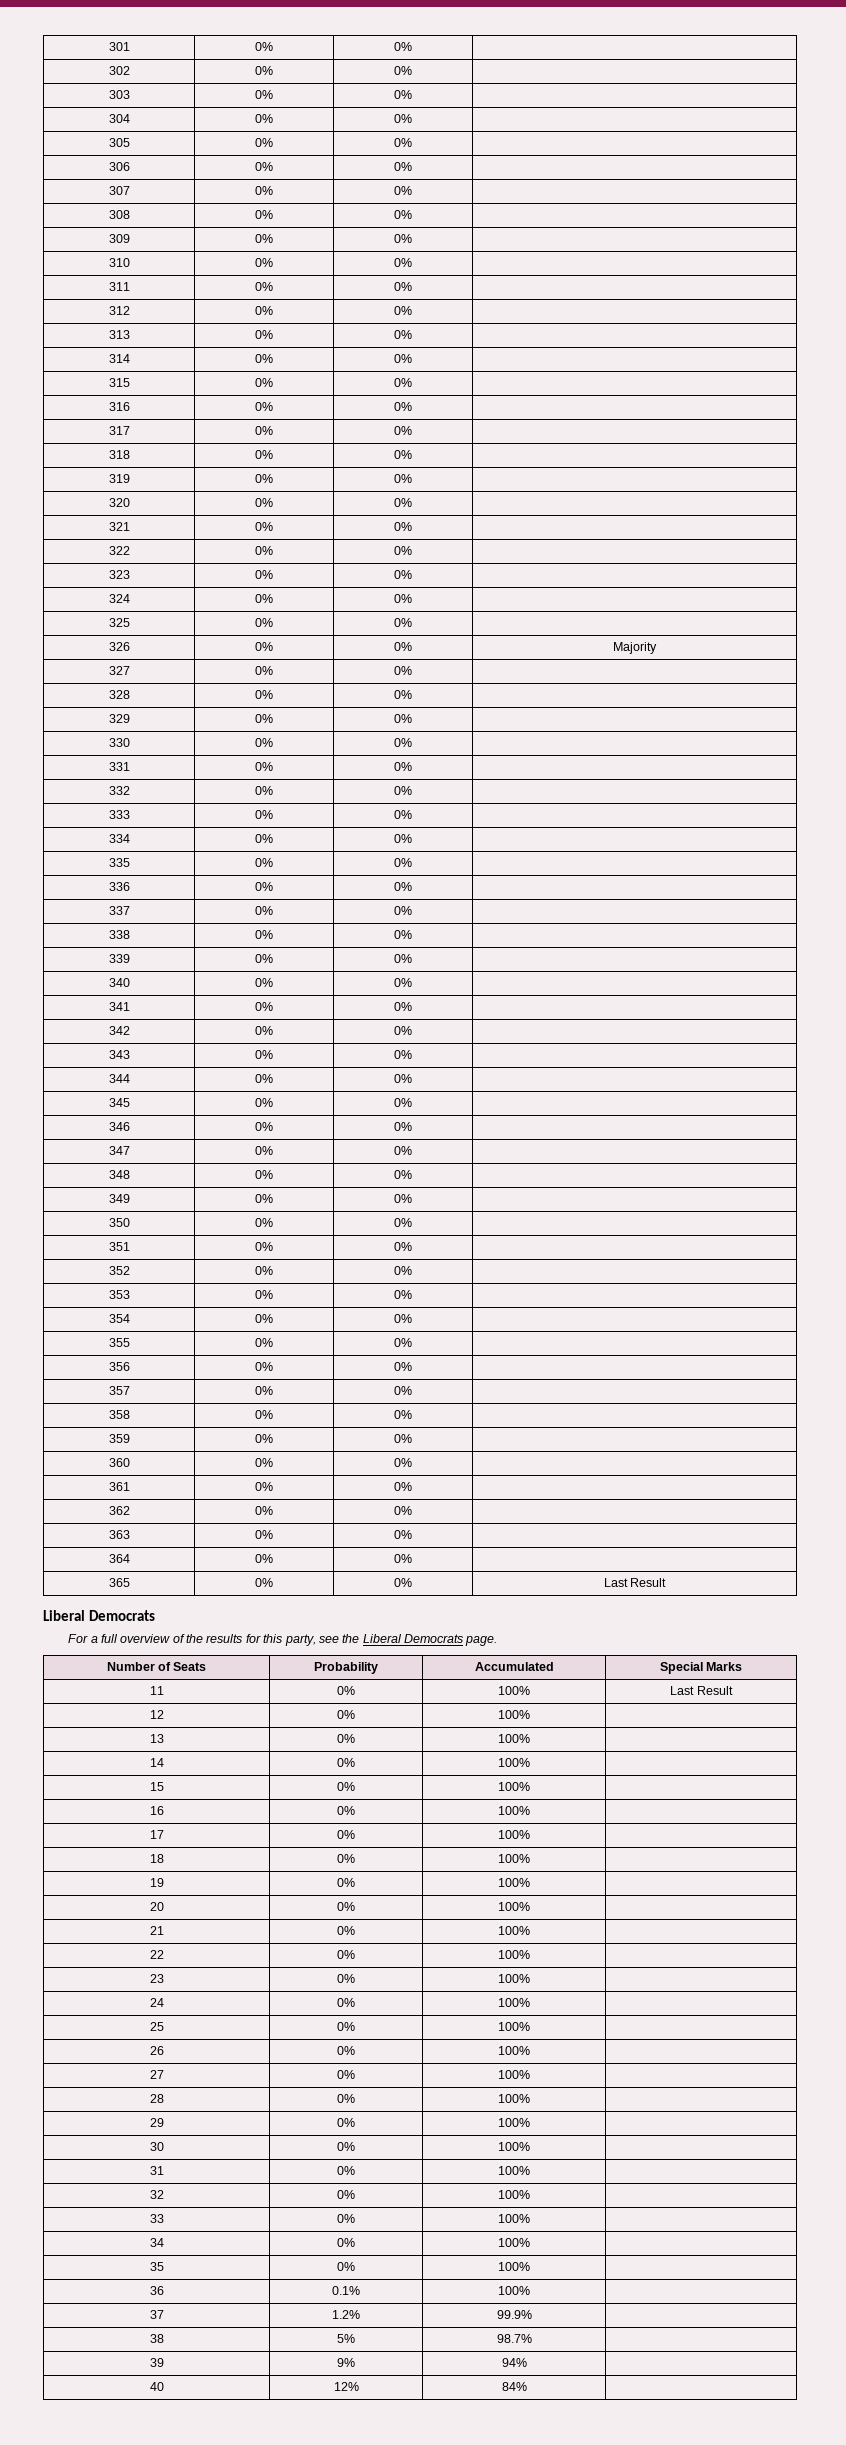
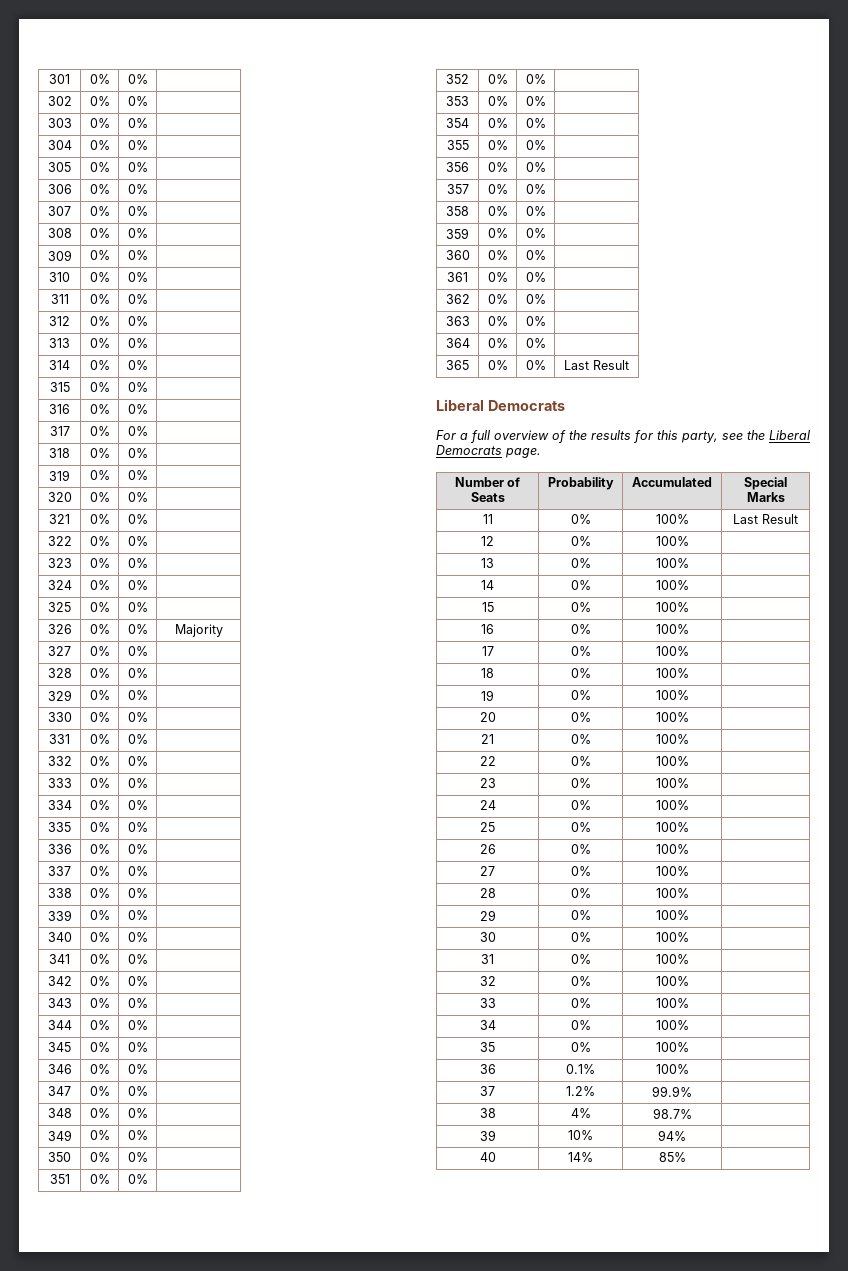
[337,2334,355,2343] 5% -> [570,1108,591,1118] 4%
[337,2358,355,2367] 9% -> [568,1130,593,1140] 10%
[333,2382,359,2391] [501,2382,527,2391] 12% | 84% -> [568,1152,593,1162] [658,1152,686,1162] 14% | 85%

